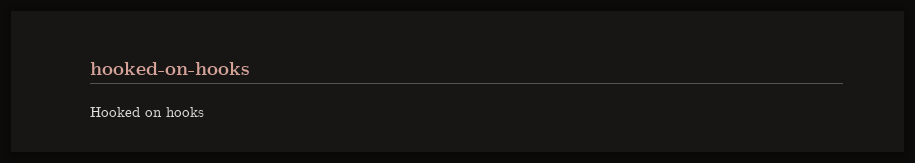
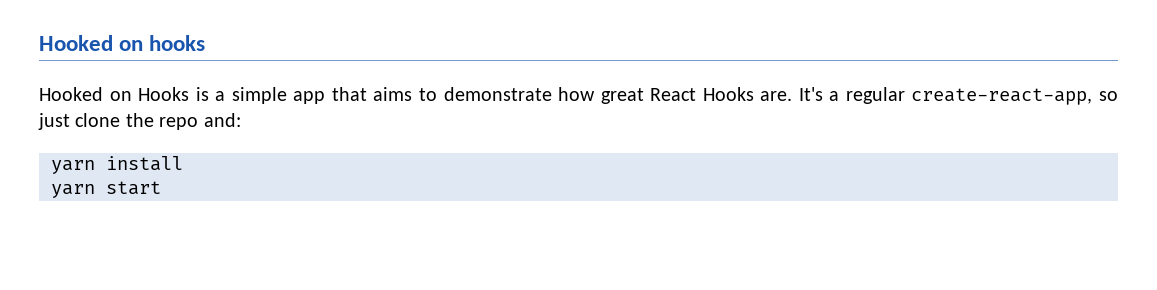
[90,62,250,75] [90,107,204,117] hooked-on-hooks // Hooked on hooks -> [39,35,206,51] [39,87,1118,105] [38,113,241,130] [51,156,183,174] [51,181,161,198] Hooked on hooks // Hooked on Hooks is a simple app that aims to demonstrate how great React Hooks are. It's a regular create-react-app, so just clone the repo and: // yarn install // yarn start

